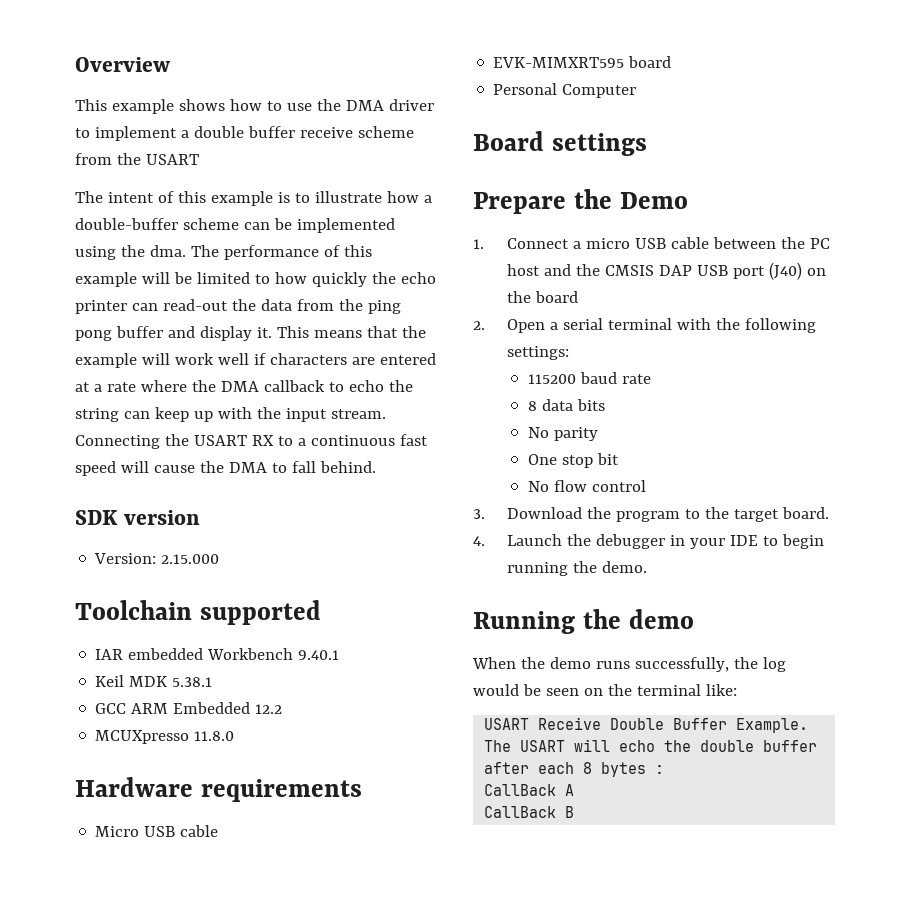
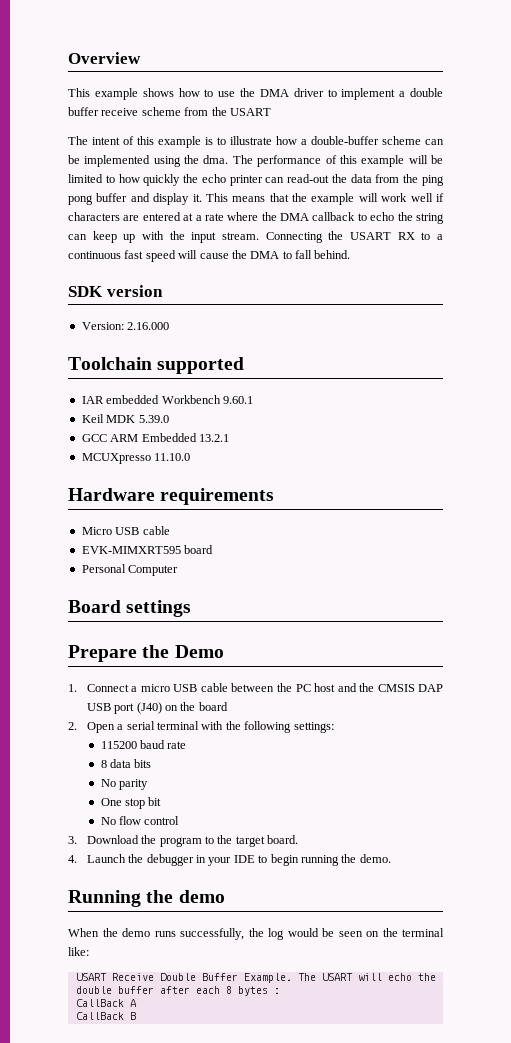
[161,554,220,564] 2.15.000 -> [127,322,170,330] 2.16.000
[298,650,340,660] 9.40.1 -> [222,396,253,404] 9.60.1
[172,677,213,687] 5.38.1 -> [138,415,169,423] 5.39.0
[255,704,283,714] 12.2 -> [198,434,229,442] 13.2.1
[194,731,235,741] 11.8.0 -> [154,453,191,461] 11.10.0

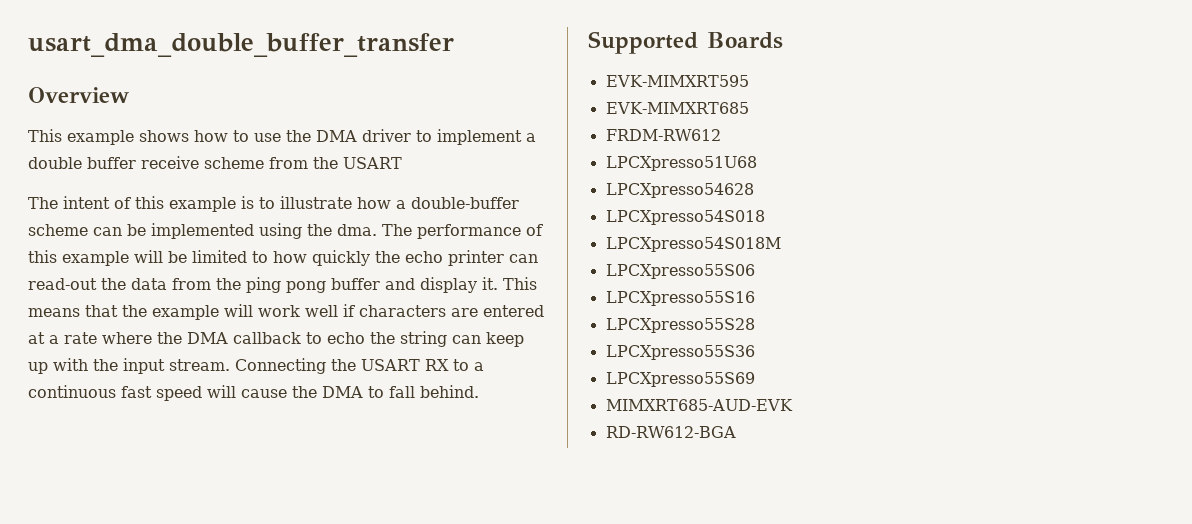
(68, 58) none -> [28,33,454,57] usart_dma_double_buffer_transfer //
[68,285,163,297] [81,322,170,330] [68,357,245,374] [81,395,253,404] [81,414,169,423] [81,433,229,442] [81,453,191,464] [68,488,275,505] [81,526,170,535] [81,545,214,554] [81,564,179,576] [68,600,192,617] [68,645,224,662] [68,683,443,692] [86,702,228,714] [68,721,334,733] [100,740,187,749] [100,759,152,768] [100,779,149,790] [100,797,162,809] [100,816,180,825] [68,835,299,847] [68,854,391,866] [68,890,225,907] [68,928,444,940] [68,947,89,956] [75,973,436,983] [75,986,280,996] [75,999,137,1007] [75,1012,136,1020] SDK version // Version: 2.16.000 // Toolchain supported // IAR embedded Workbench 9.60.1 // Keil MDK 5.39.0 // GCC ARM Embedded 13.2.1 // MCUXpresso 11.10.0 // Hardware requirements // Micro USB cable // EVK-MIMXRT595 board // Personal Computer // Board settings // Prepare the Demo // 1. Connect a micro USB cable between the PC host and the CMSIS DAP USB port (J40) on the board // 2. Open a serial terminal with the following settings: // 115200 baud rate // 8 data bits // No parity // One stop bit // No flow control // 3. Download the program to the target board. // 4. Launch the debugger in your IDE to begin running the demo. // Running the demo // When the demo runs successfully, the log would be seen on the terminal like: // USART Receive Double Buffer Example. The USART will echo the double buffer after each 8 bytes : // CallBack A // CallBack B -> [588,31,783,54] [605,75,749,87] [605,102,749,114] [605,129,721,141] [605,156,757,171] [605,183,754,198] [605,210,765,225] [605,237,781,252] [605,264,755,279] [605,291,755,306] [605,318,755,333] [605,345,755,360] [605,372,755,387] [605,399,793,411] [605,426,736,438] Supported Boards // EVK-MIMXRT595 // EVK-MIMXRT685 // FRDM-RW612 // LPCXpresso51U68 // LPCXpresso54628 // LPCXpresso54S018 // LPCXpresso54S018M // LPCXpresso55S06 // LPCXpresso55S16 // LPCXpresso55S28 // LPCXpresso55S36 // LPCXpresso55S69 // MIMXRT685-AUD-EVK // RD-RW612-BGA

